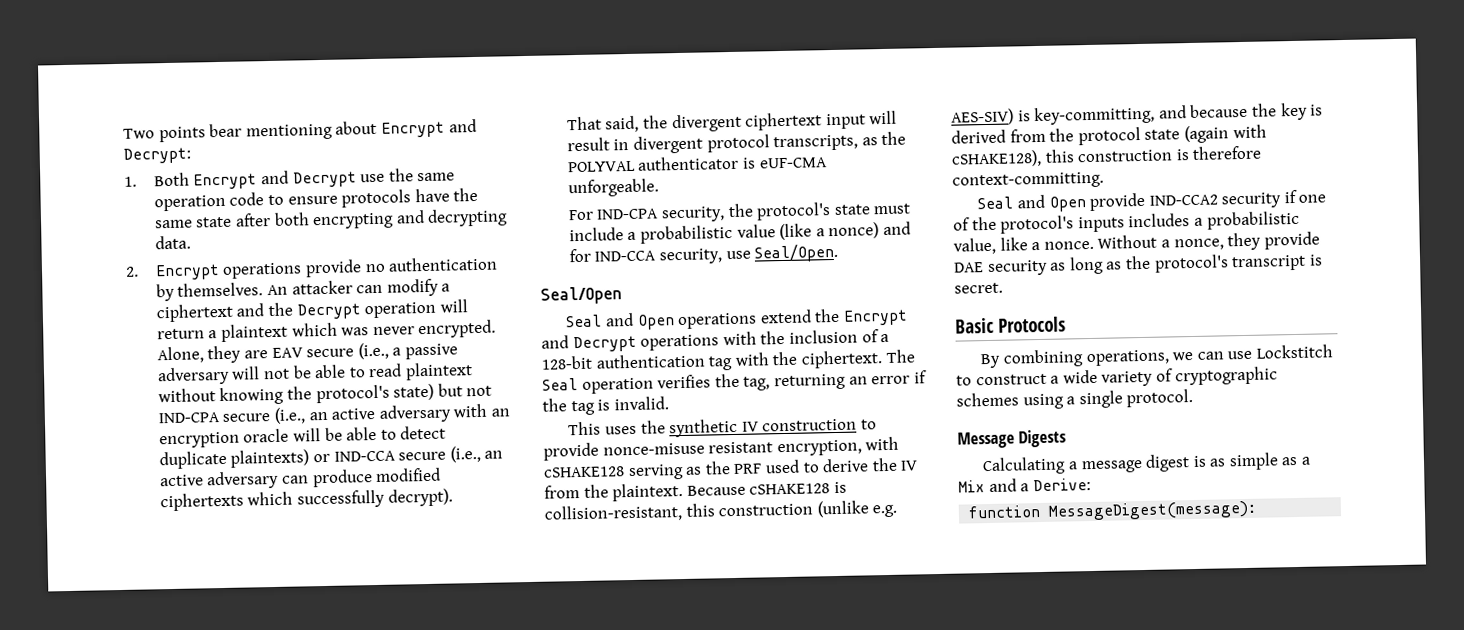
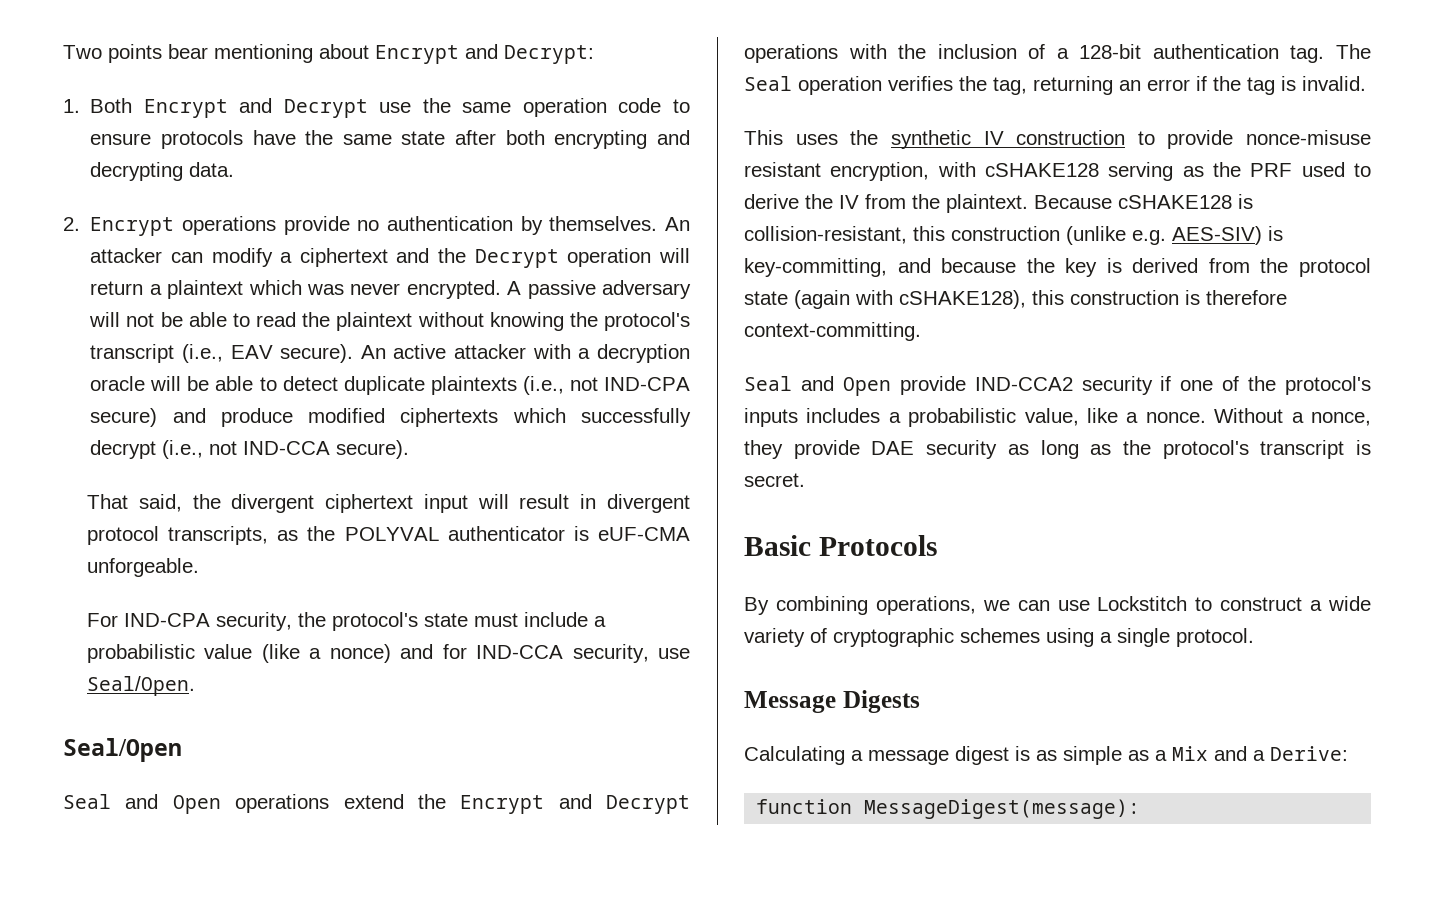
[156,342,402,364] Alone, they are EAV secure (i.e., a -> [507,281,522,295] A
(403, 370) none -> [302,312,331,327] the
[393,383,493,401] [157,403,510,424] [158,431,240,449] state) but not IND-CPA secure (i.e., an active adversary with an encryption -> [90,344,691,363] transcript (i.e., EAV secure). An active attacker with a decryption
[230,445,504,468] [159,470,309,490] plaintexts) or IND-CCA secure (i.e., an active adversary can -> [430,376,690,395] [90,408,206,427] plaintexts (i.e., not IND-CPA secure) and
[387,488,453,507] decrypt). -> [90,440,410,459] decrypt (i.e., not IND-CCA secure).
[708,350,883,371] tag with the ciphertext. -> [1290,45,1325,63] tag.

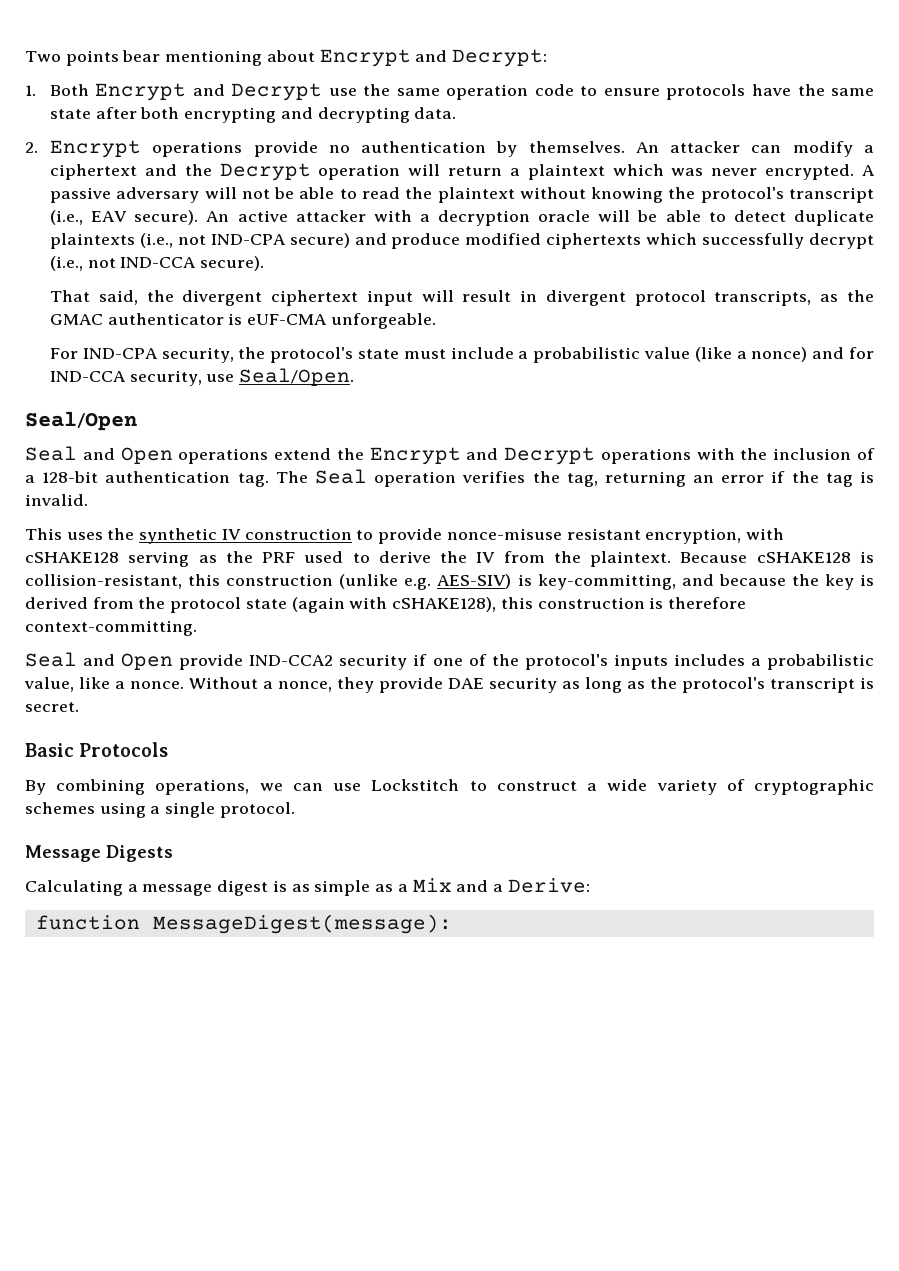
[344,527,439,541] POLYVAL -> [49,314,103,325] GMAC

